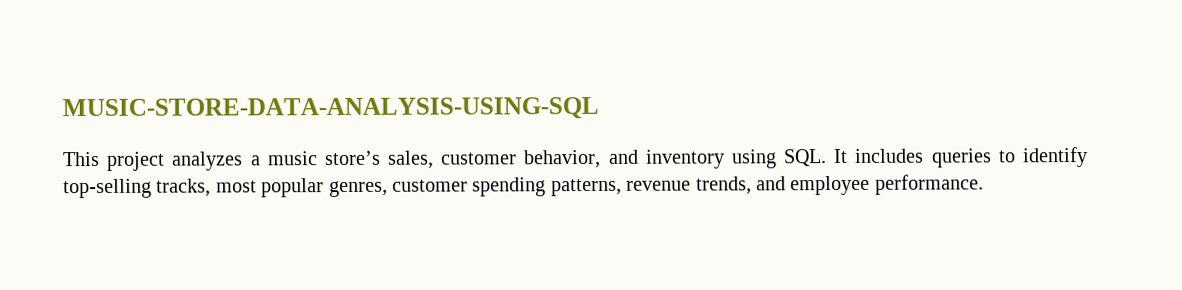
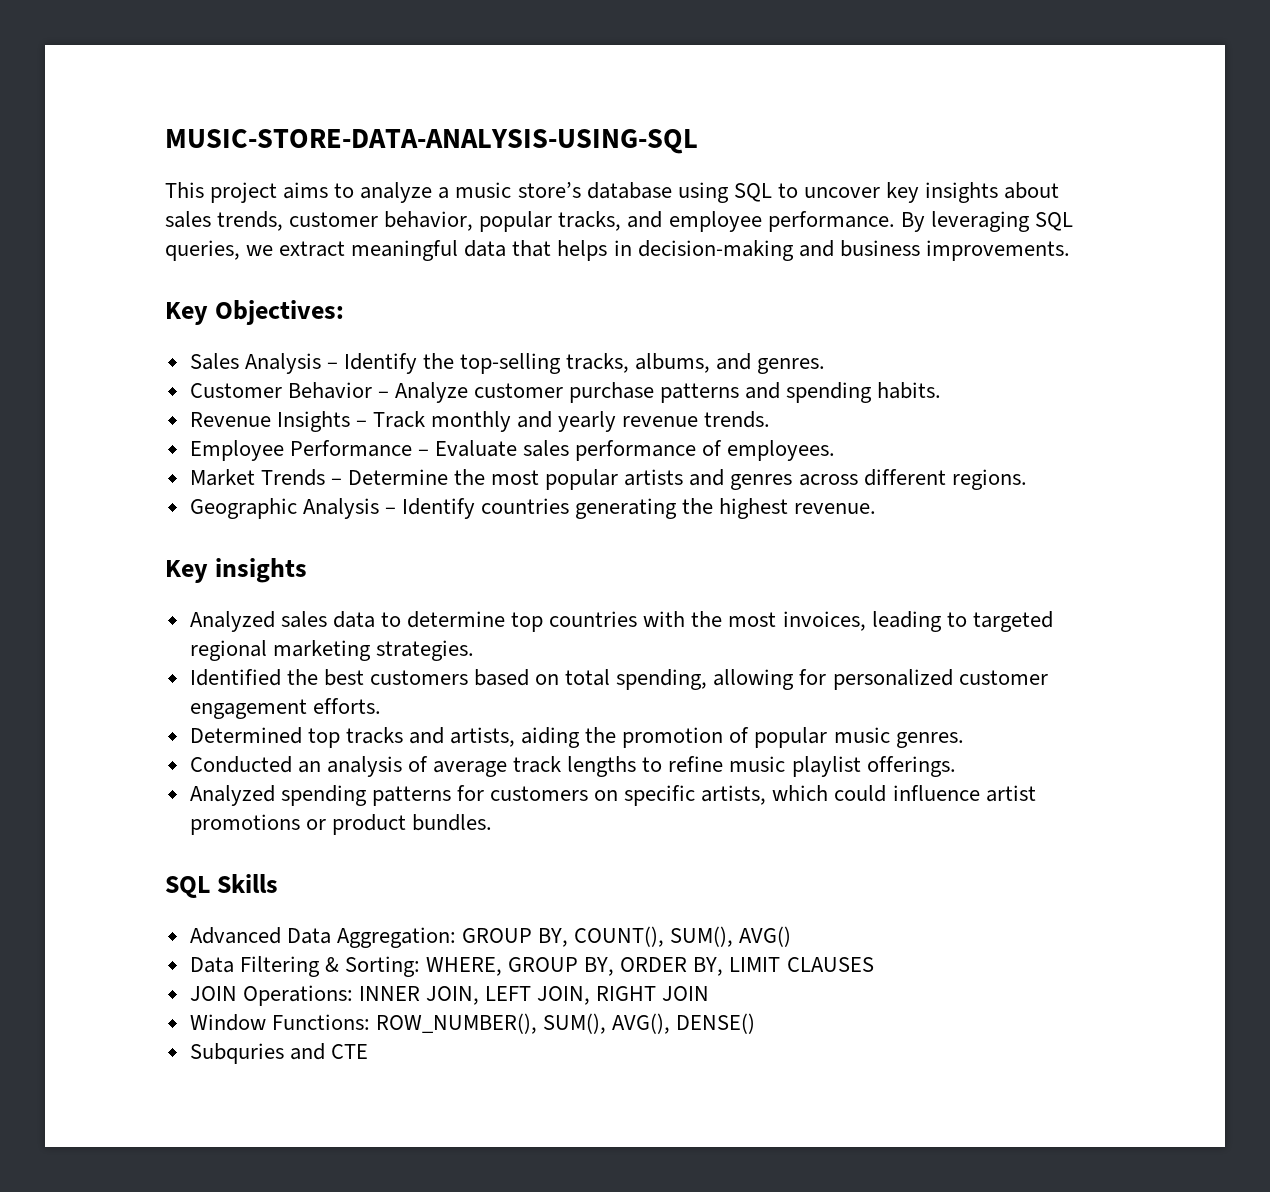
[172,147,1088,171] [63,174,984,199] analyzes a music store’s sales, customer behavior, and inventory using SQL. It includes queries to identify top-selling tracks, most popular genres, customer spending patterns, revenue trends, and employee performance. -> [283,182,1060,203] [165,211,1073,232] [165,240,1070,261] [165,300,345,325] [189,353,826,374] [189,382,942,403] [189,411,771,432] [189,440,836,461] [189,469,1027,490] [189,498,877,519] [165,558,308,583] [189,611,1053,632] [189,640,474,661] [189,669,1048,690] [189,698,381,719] [189,727,964,748] [189,756,956,777] [189,785,1036,806] [189,814,492,835] [165,874,279,898] [189,926,792,948] [189,956,874,977] [189,985,710,1006] [189,1013,756,1034] [189,1043,368,1064] aims to analyze a music store’s database using SQL to uncover key insights about sales trends, customer behavior, popular tracks, and employee performance. By leveraging SQL queries, we extract meaningful data that helps in decision-making and business improvements. // Key Objectives: // Sales Analysis – Identify the top-selling tracks, albums, and genres. // Customer Behavior – Analyze customer purchase patterns and spending habits. // Revenue Insights – Track monthly and yearly revenue trends. // Employee Performance – Evaluate sales performance of employees. // Market Trends – Determine the most popular artists and genres across different regions. // Geographic Analysis – Identify countries generating the highest revenue. // Key insights // Analyzed sales data to determine top countries with the most invoices, leading to targeted regional marketing strategies. // Identified the best customers based on total spending, allowing for personalized customer engagement efforts. // Determined top tracks and artists, aiding the promotion of popular music genres. // Conducted an analysis of average track lengths to refine music playlist offerings. // Analyzed spending patterns for customers on specific artists, which could influence artist promotions or product bundles. // SQL Skills // Advanced Data Aggregation: GROUP BY, COUNT(), SUM(), AVG() // Data Filtering & Sorting: WHERE, GROUP BY, ORDER BY, LIMIT CLAUSES // JOIN Operations: INNER JOIN, LEFT JOIN, RIGHT JOIN // Window Functions: ROW_NUMBER(), SUM(), AVG(), DENSE() // Subquries and CTE

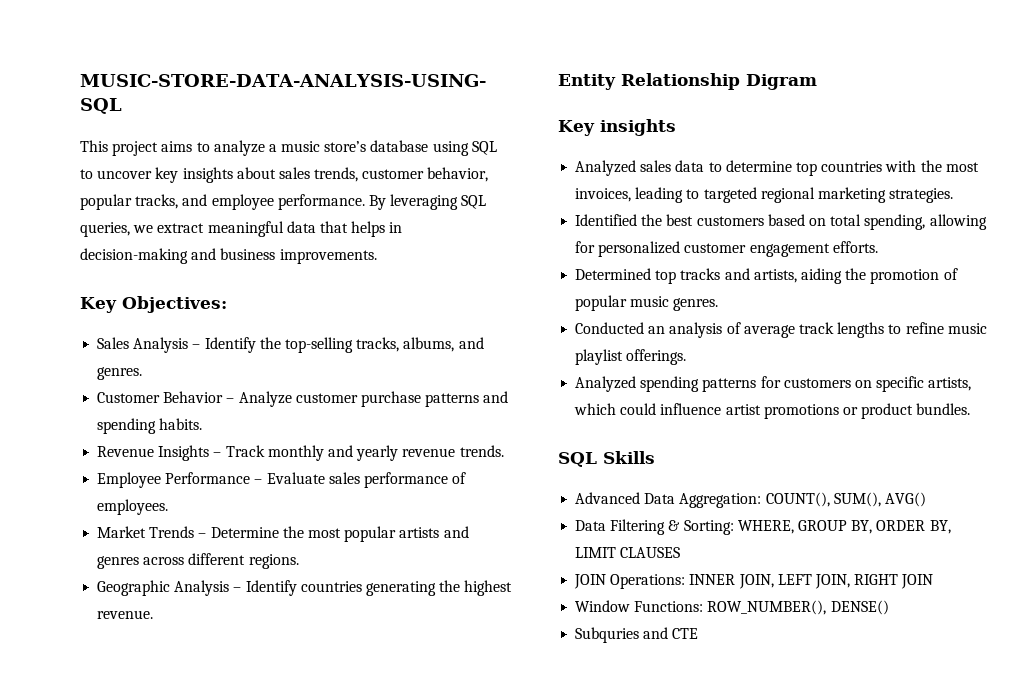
(877, 508) none -> [558,73,817,90] // Entity Relationship Digram
[461,928,569,947] GROUP BY, -> (762, 500) none
[542,1013,671,1034] SUM(), AVG(), -> (827, 607) none

